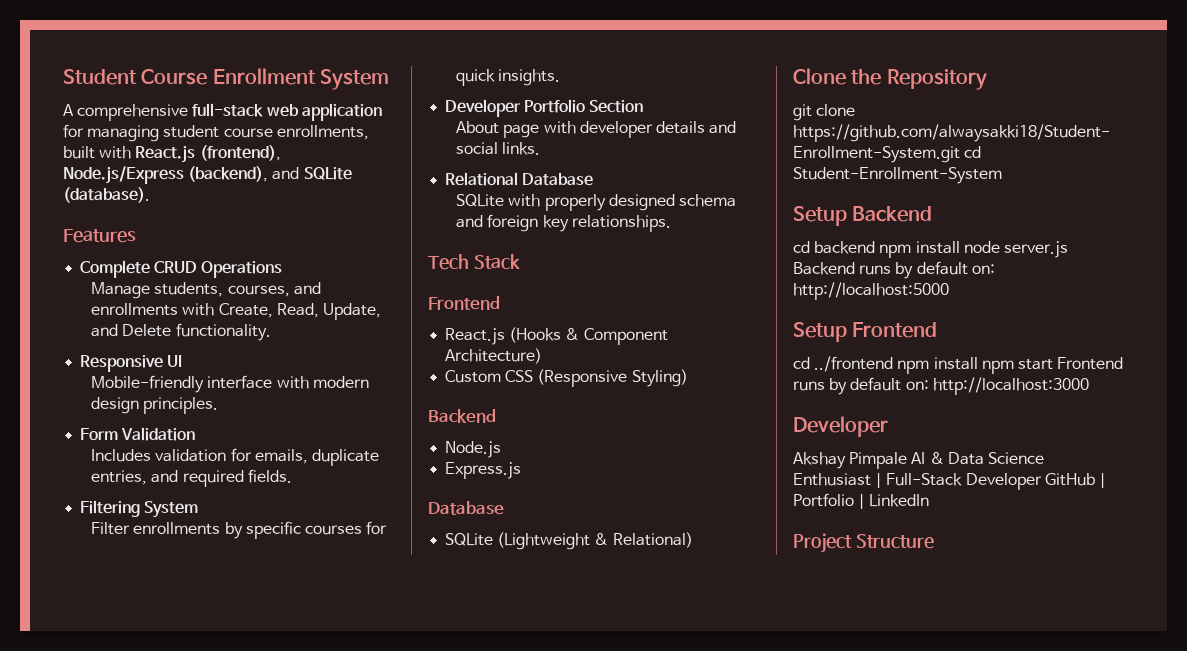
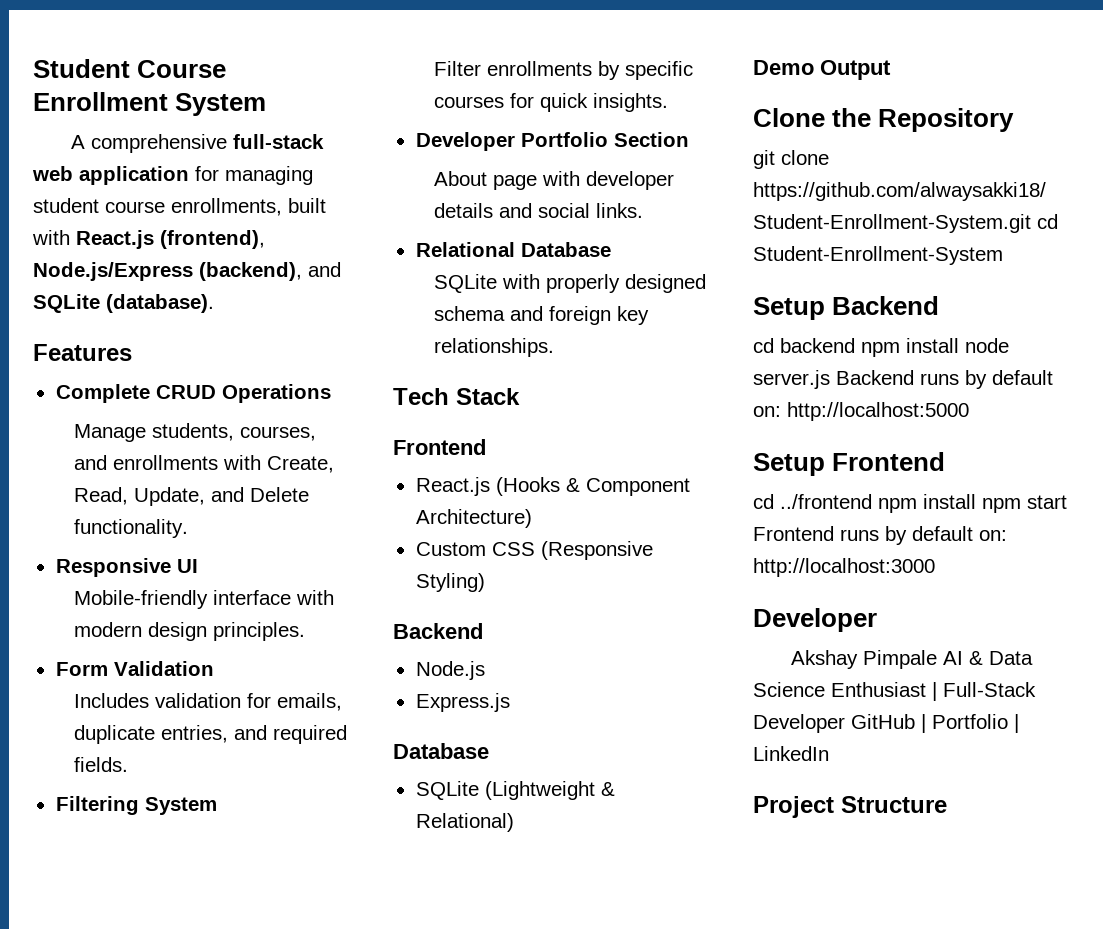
(693, 540) none -> [753,60,891,80] // Demo Output

